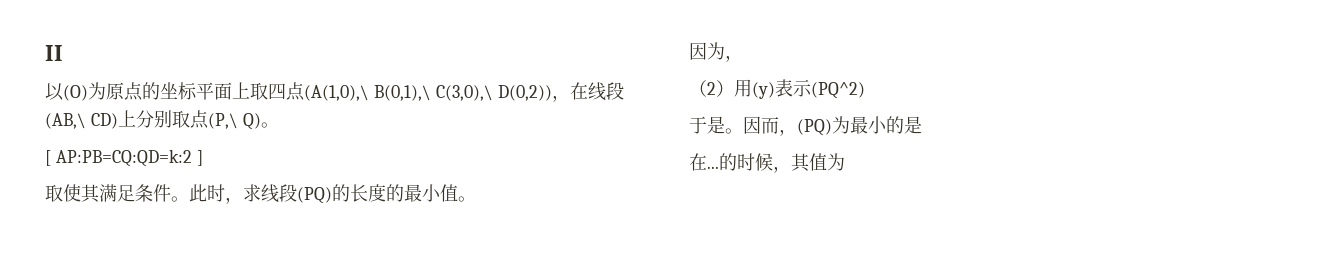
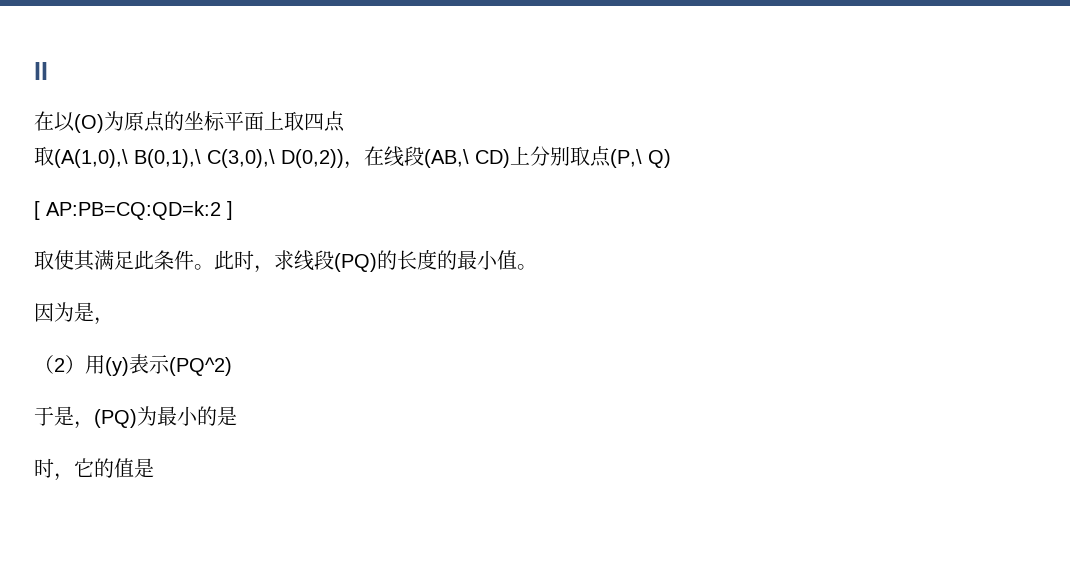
(63, 53) none -> [34,111,54,131] 在
(305, 91) none -> [34,146,54,166] // 取
[260,122,279,128] 。 -> (671, 158) none
(135, 193) none -> [134,250,154,270] 此
(725, 51) none -> [74,302,94,322] 是
[725,116,779,134] 。因而 -> (74, 416) none
[689,153,845,173] 在...的时候，其值为 -> [34,458,154,481] 时，它的值是

